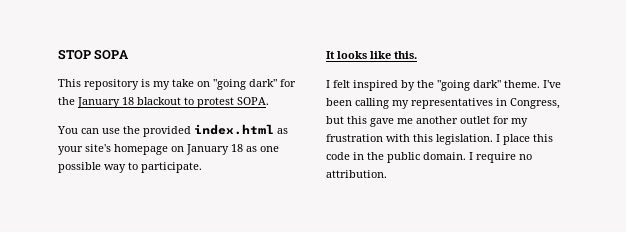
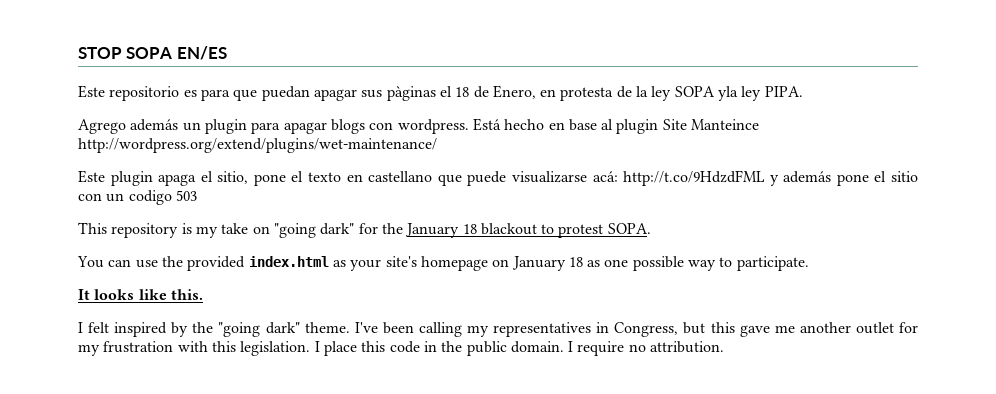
(129, 54) none -> [176,46,227,60] [78,85,803,101] [78,118,760,134] [78,138,437,153] [78,170,918,186] [78,190,197,205] EN/ES // Este repositorio es para que puedan apagar sus pàginas el 18 de Enero, en protesta de la ley SOPA yla ley PIPA. // Agrego además un plugin para apagar blogs con wordpress. Está hecho en base al plugin Site Manteince http://wordpress.org/extend/plugins/wet-maintenance/ // Este plugin apaga el sitio, pone el texto en castellano que puede visualizarse acá: http://t.co/9HdzdFML y además pone el sitio con un codigo 503

